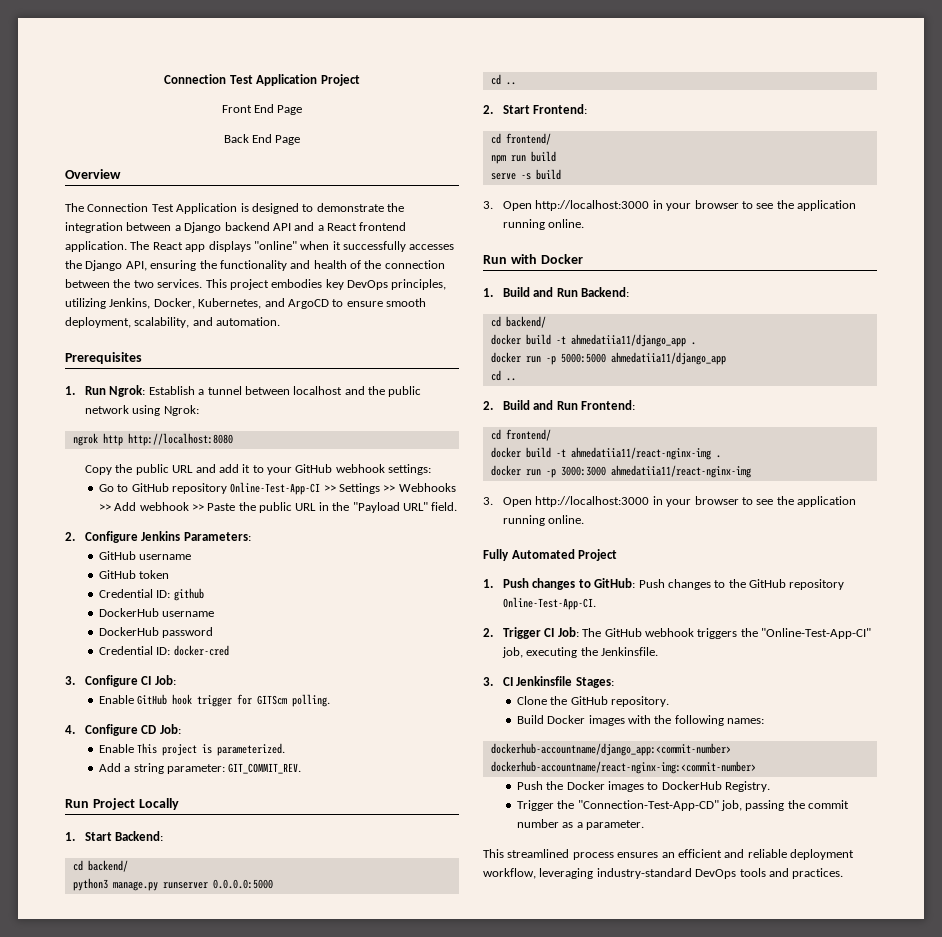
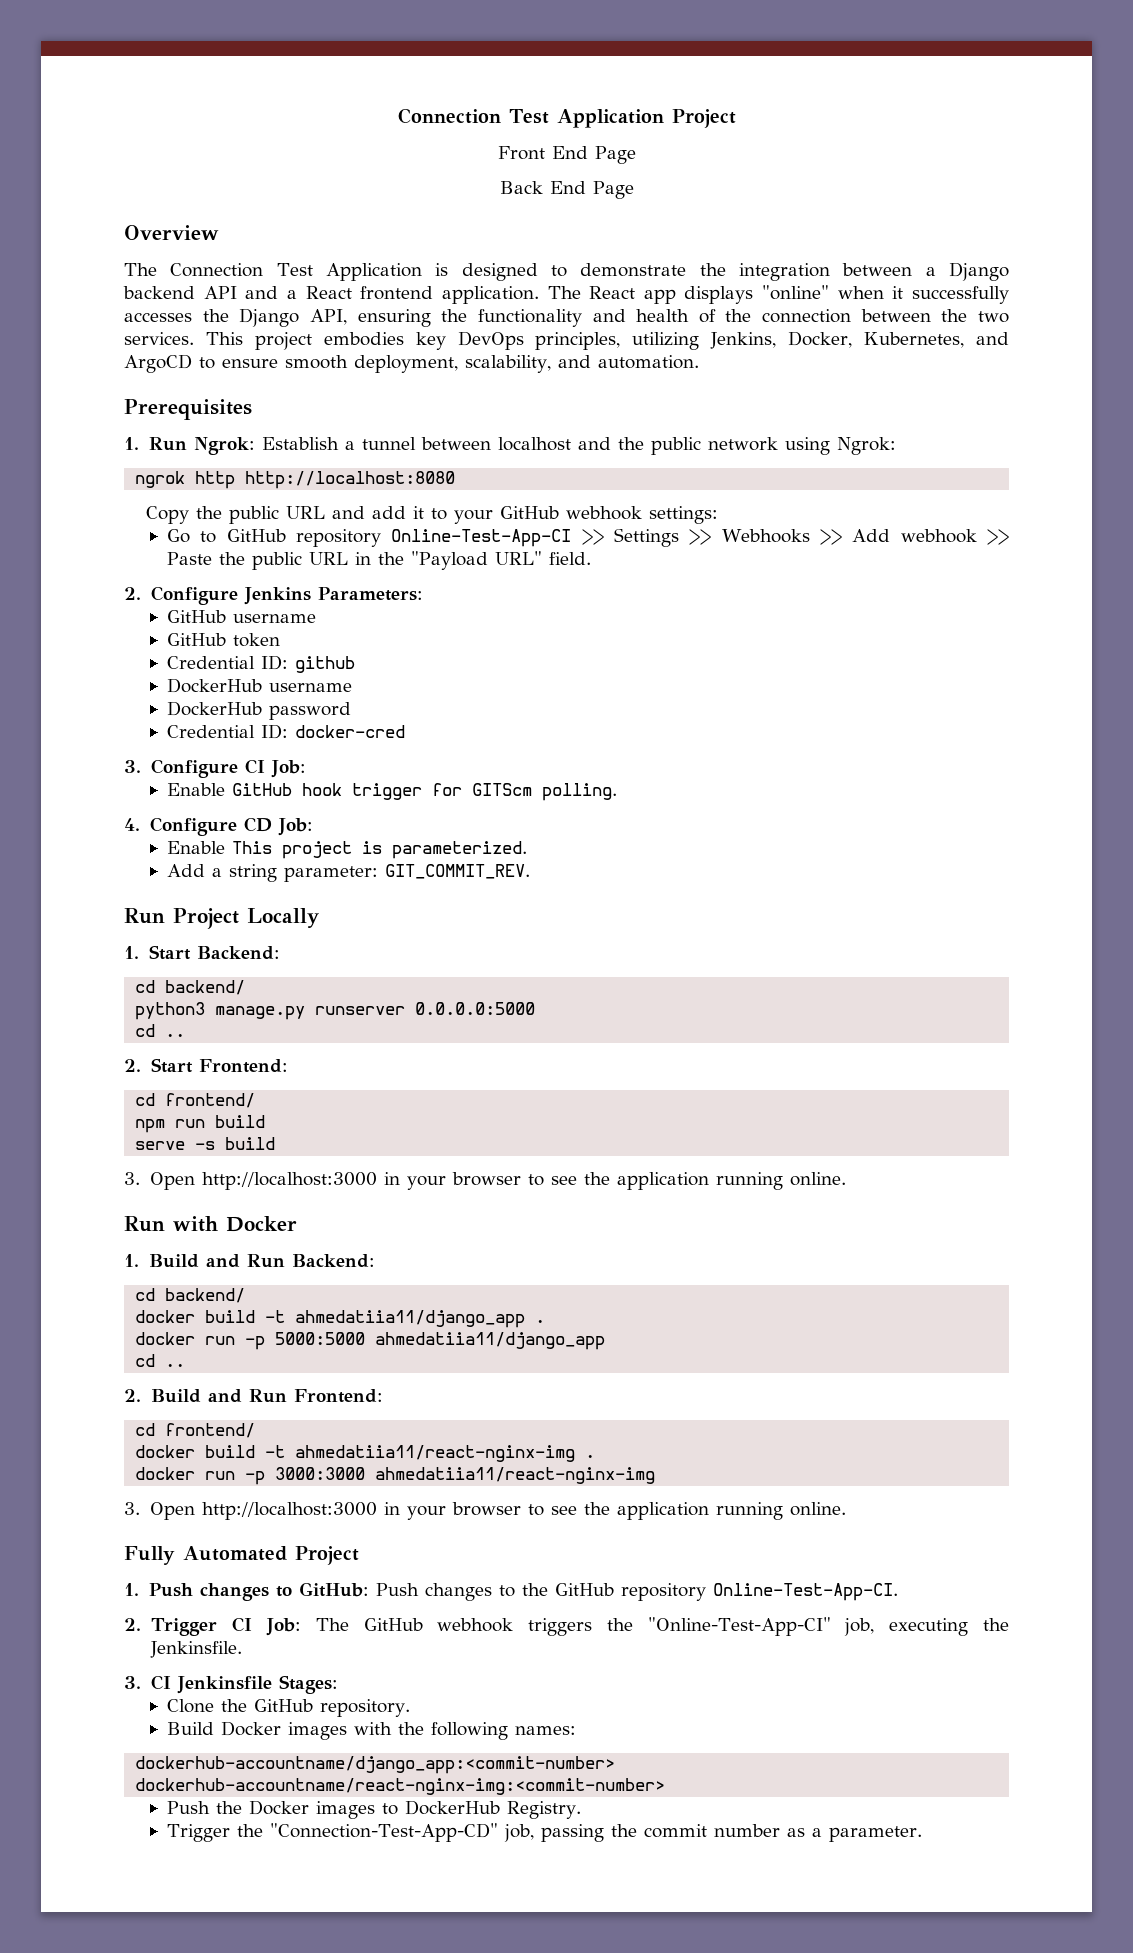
[483,849,854,860] [483,868,844,879] // This streamlined process ensures an efficient and reliable deployment workflow, leveraging industry-standard DevOps tools and practices. -> (922, 1834) none

